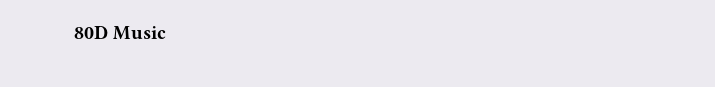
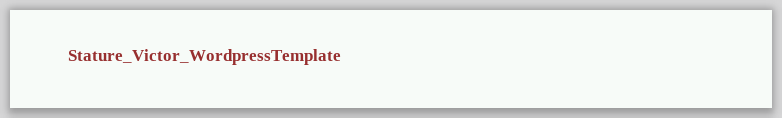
[74,25,167,40] 80D Music -> [68,49,341,65] Stature_Victor_WordpressTemplate

